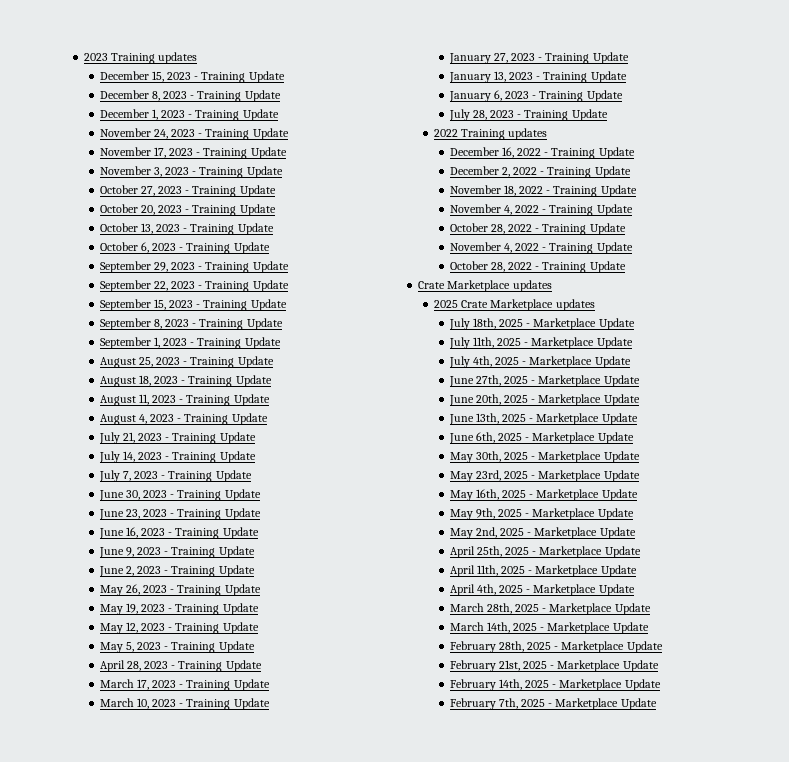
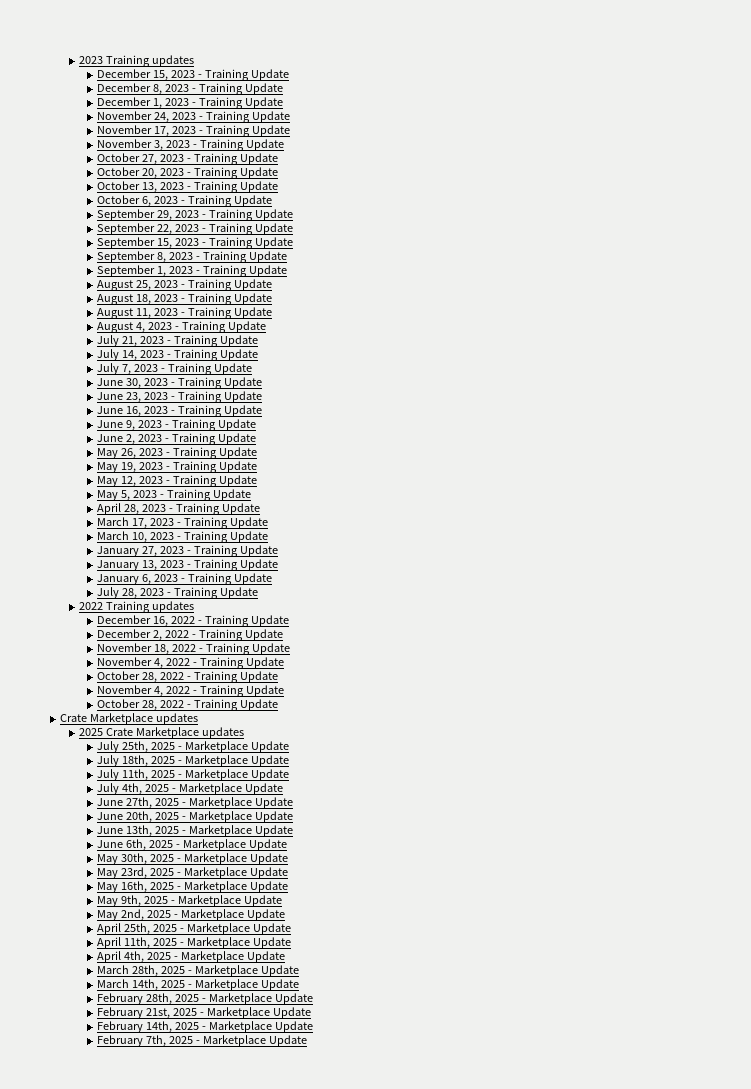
(595, 305) none -> [97,741,290,753] // July 25th, 2025 - Marketplace Update

